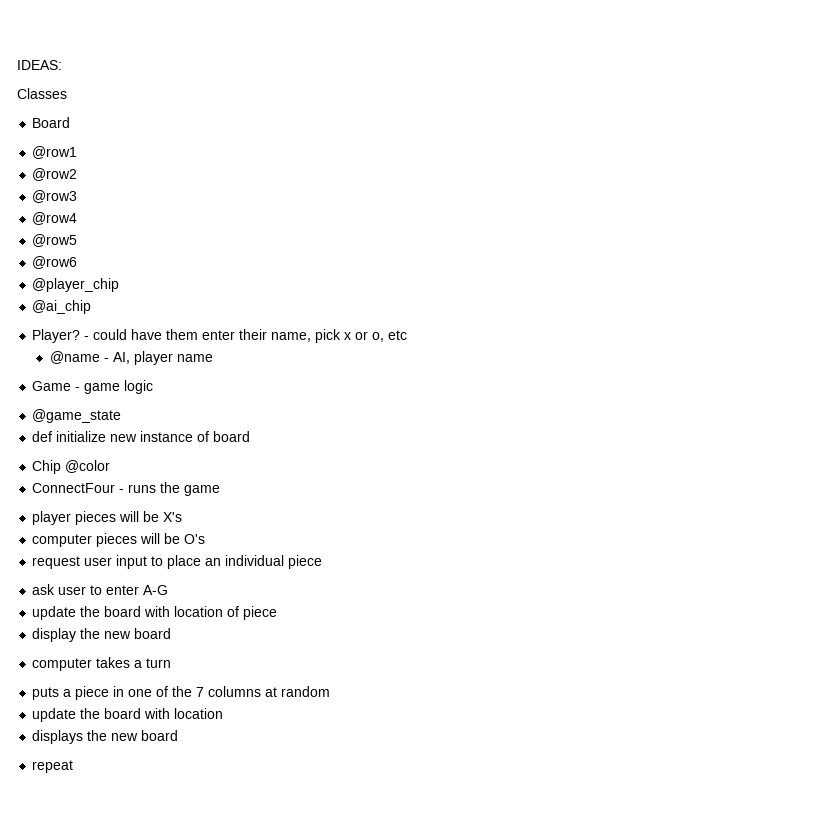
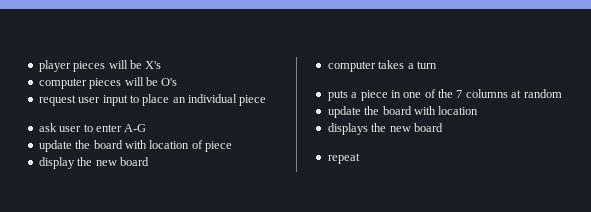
[17,60,62,70] [17,88,67,99] [32,117,71,128] [32,146,78,159] [32,168,78,181] [32,190,78,203] [32,212,78,225] [32,234,78,247] [32,256,78,269] [32,278,120,292] [32,300,92,314] [32,329,408,343] [50,351,214,365] [32,380,154,394] [32,409,122,423] [32,431,251,442] [32,460,111,474] [32,482,221,496] IDEAS: // Classes // Board // @row1 // @row2 // @row3 // @row4 // @row5 // @row6 // @player_chip // @ai_chip // Player? - could have them enter their name, pick x or o, etc // @name - AI, player name // Game - game logic // @game_state // def initialize new instance of board // Chip @color // ConnectFour - runs the game // -> (38, 66) none

